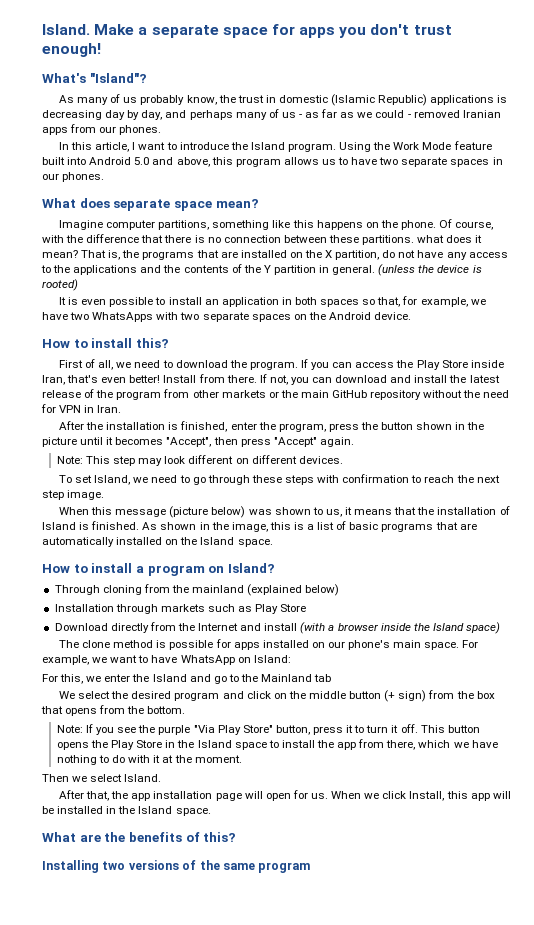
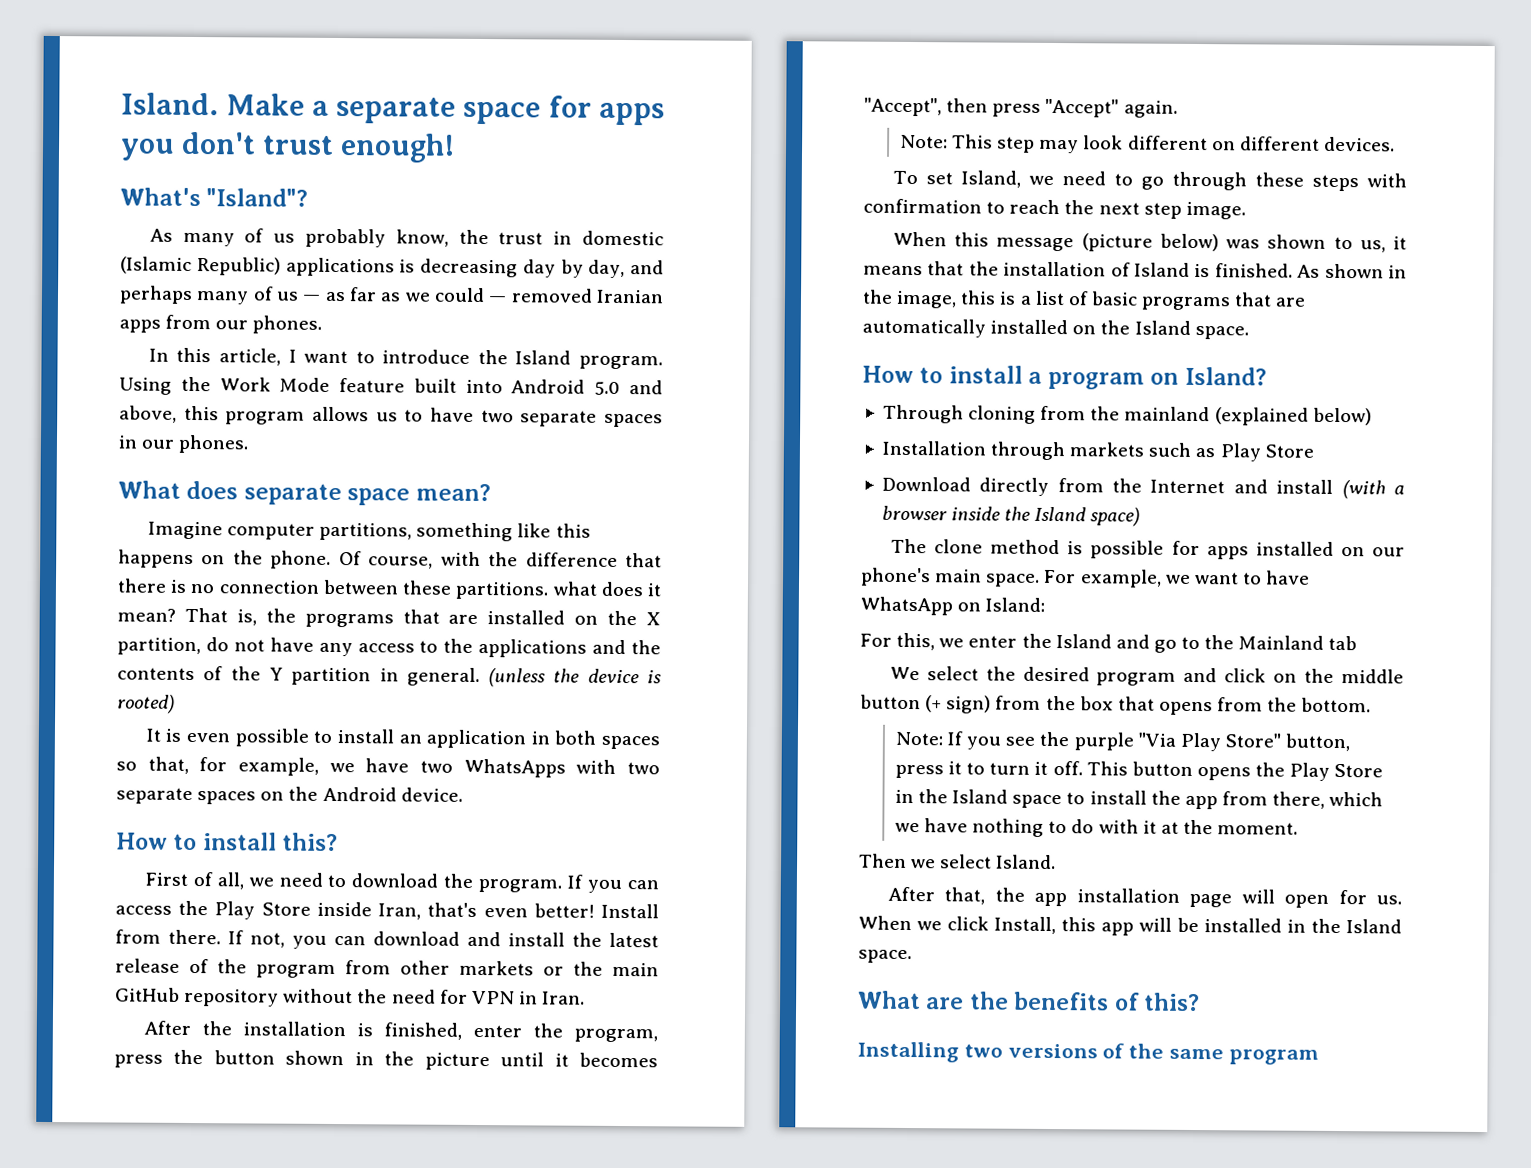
[298,114,302,118] - -> [302,294,322,301] —
[407,114,411,118] - -> [488,296,508,303] —

